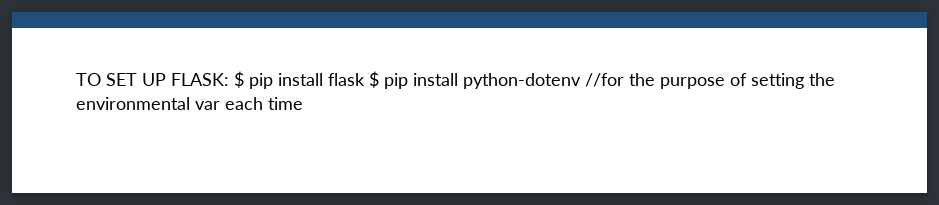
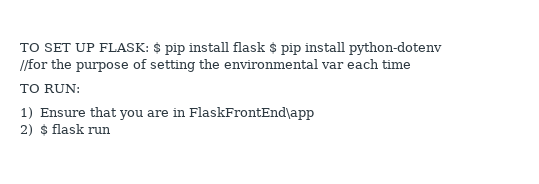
(303, 103) none -> [20,84,80,93] [20,107,314,120] [20,124,111,136] // TO RUN: // 1) Ensure that you are in FlaskFrontEnd\app // 2) $ flask run

